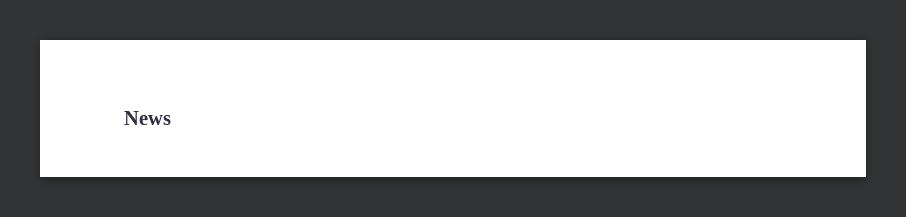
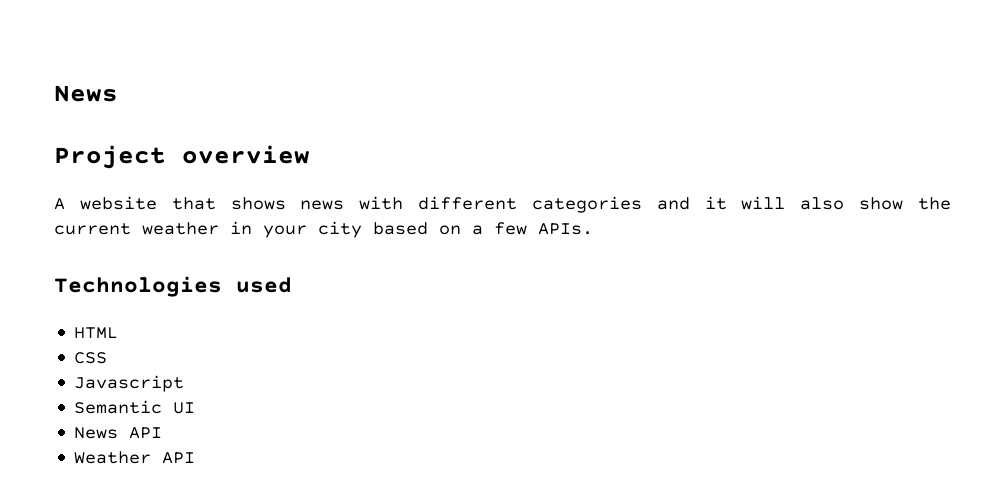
[124,111,171,125] News -> [54,85,118,102] [54,145,310,169] [54,196,951,213] [54,221,593,238] [54,276,292,297] [74,327,119,339] [74,352,108,364] [74,375,185,392] [74,400,196,414] [74,427,163,439] [74,451,196,464] News // Project overview // A website that shows news with different categories and it will also show the current weather in your city based on a few APIs. // Technologies used // HTML // CSS // Javascript // Semantic UI // News API // Weather API

